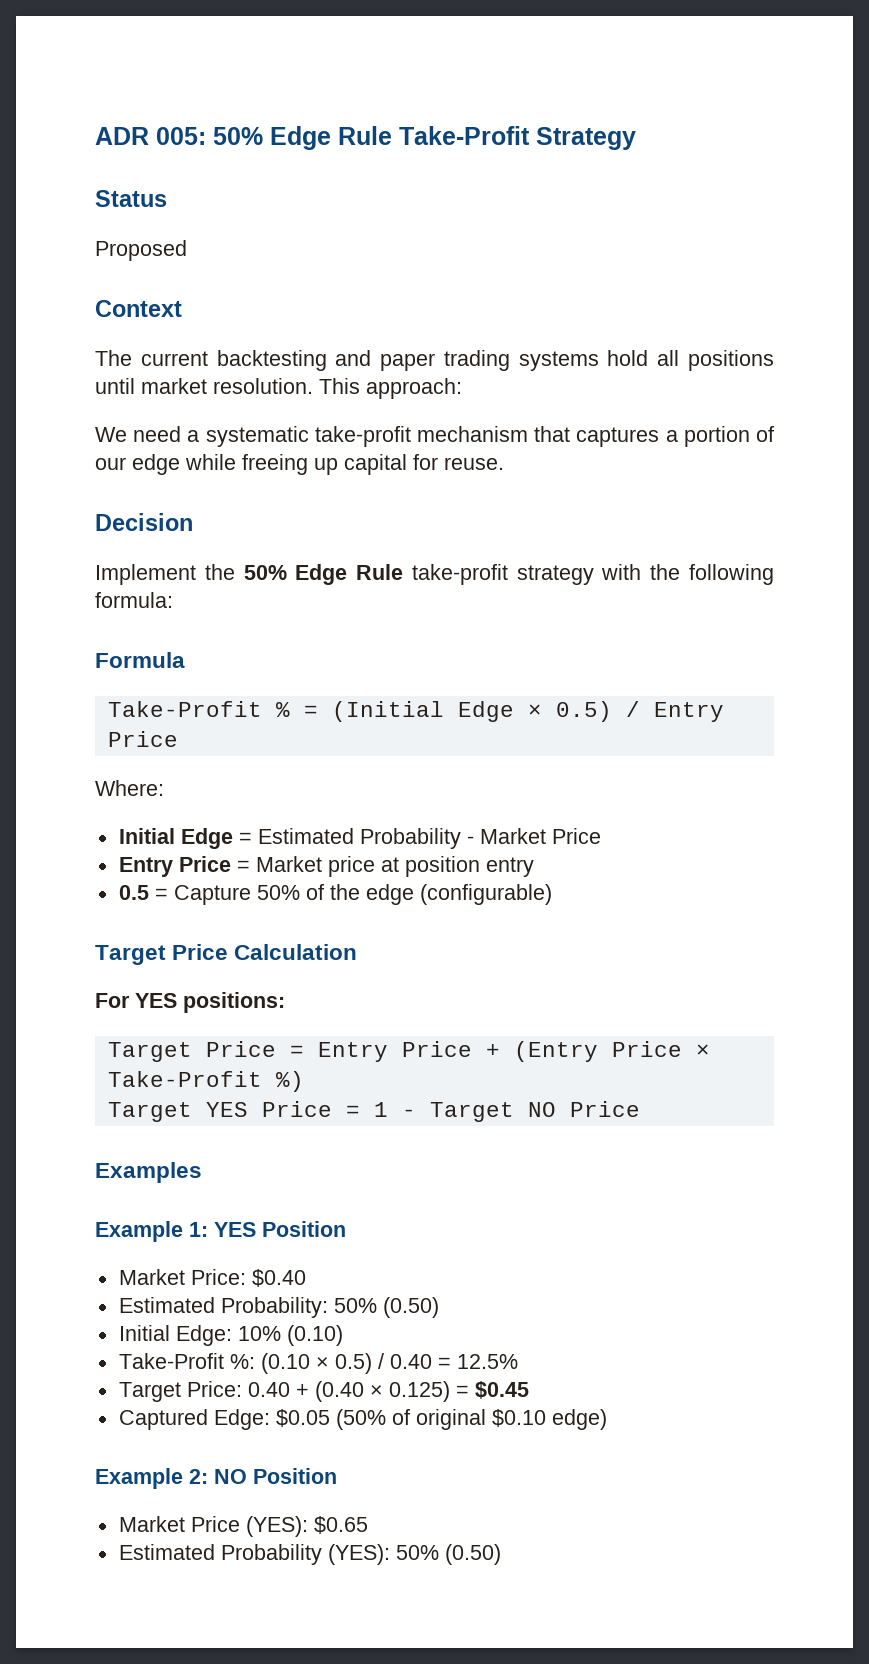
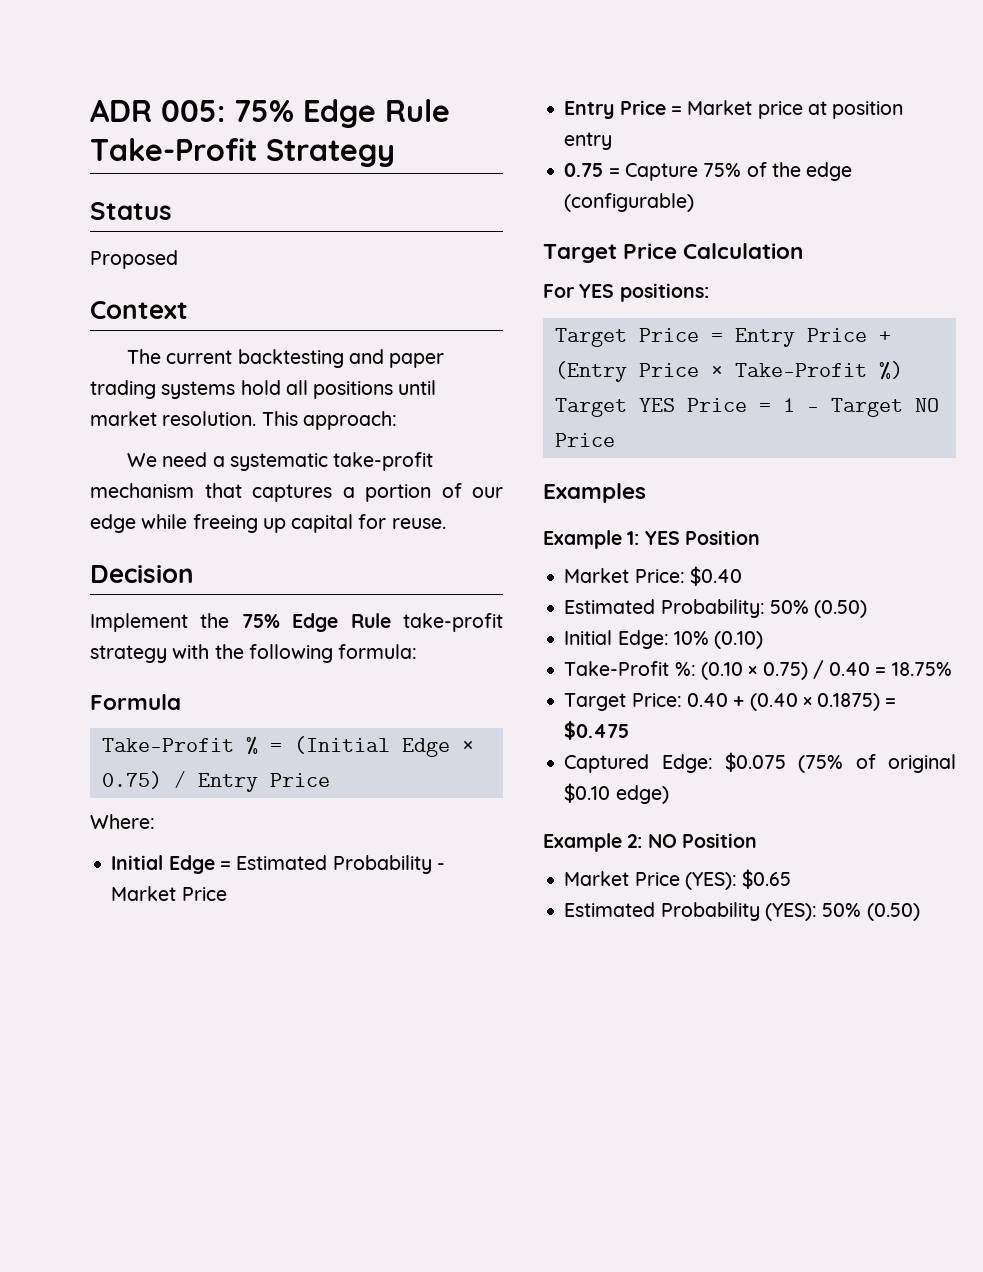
[213,127,263,145] 50% -> [234,100,294,122] 75%
[243,565,287,580] 50% -> [241,614,280,628] 75%
[555,701,612,722] 0.5) -> [101,771,162,789] 0.75)
[118,885,149,900] 0.5 -> [564,163,604,177] 0.75
[256,885,300,900] 50% -> [703,163,742,177] 75%
[334,1353,372,1374] 0.5) -> [762,662,808,680] 0.75)
[456,1354,518,1369] 12.5% -> [891,662,952,676] 18.75%
[388,1381,529,1402] 0.125) = $0.45 -> [817,693,897,711] [564,721,630,740] 0.1875) = $0.475
[275,1409,386,1430] $0.05 (50% -> [725,752,844,773] $0.075 (75%

